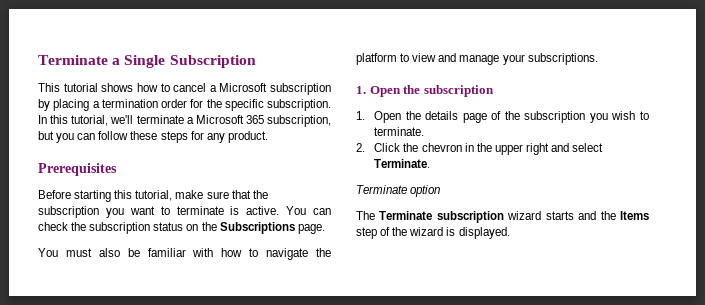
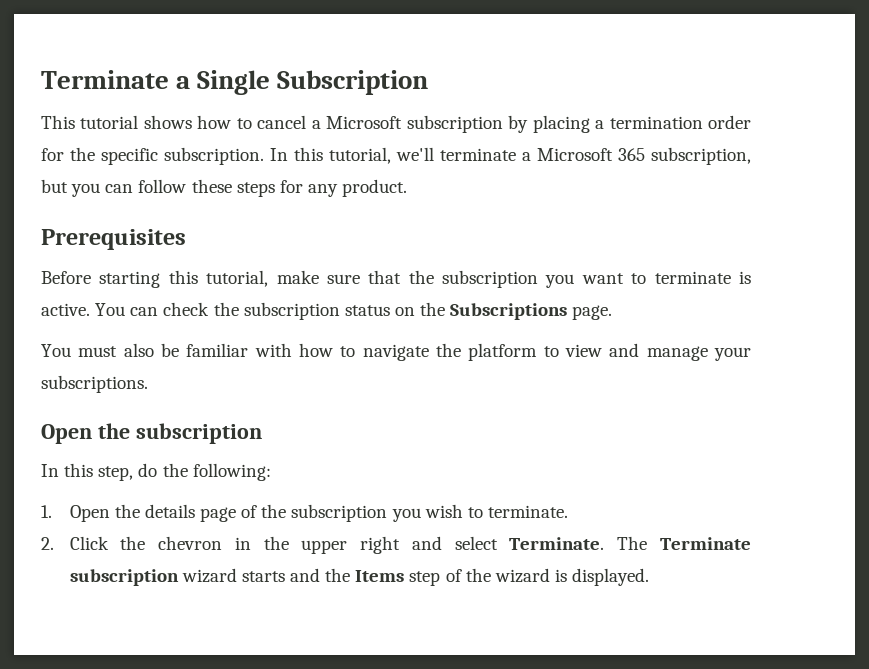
[356,86,366,94] 1. -> (148, 384) none
(494, 91) none -> [41,463,271,481] // In this step, do the following:
[356,185,441,197] // Terminate option // -> (605, 543) none

